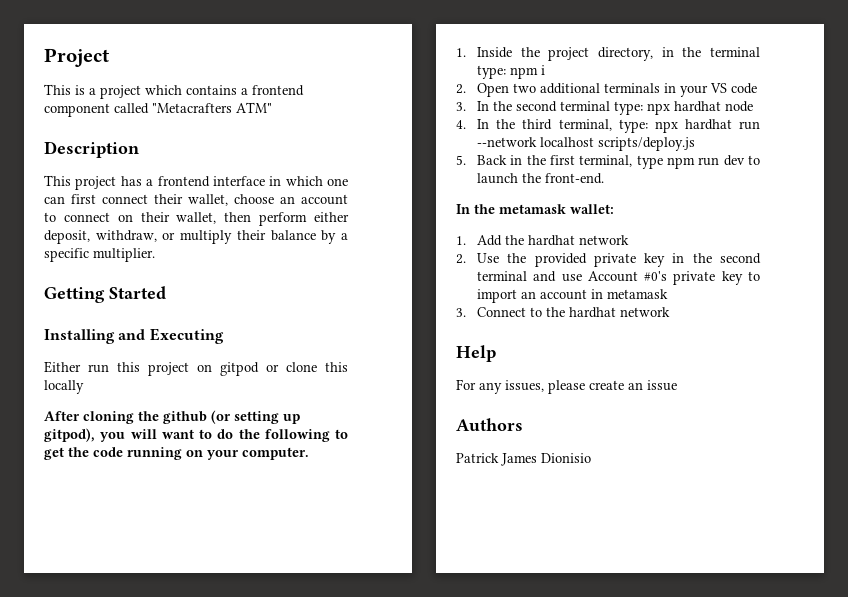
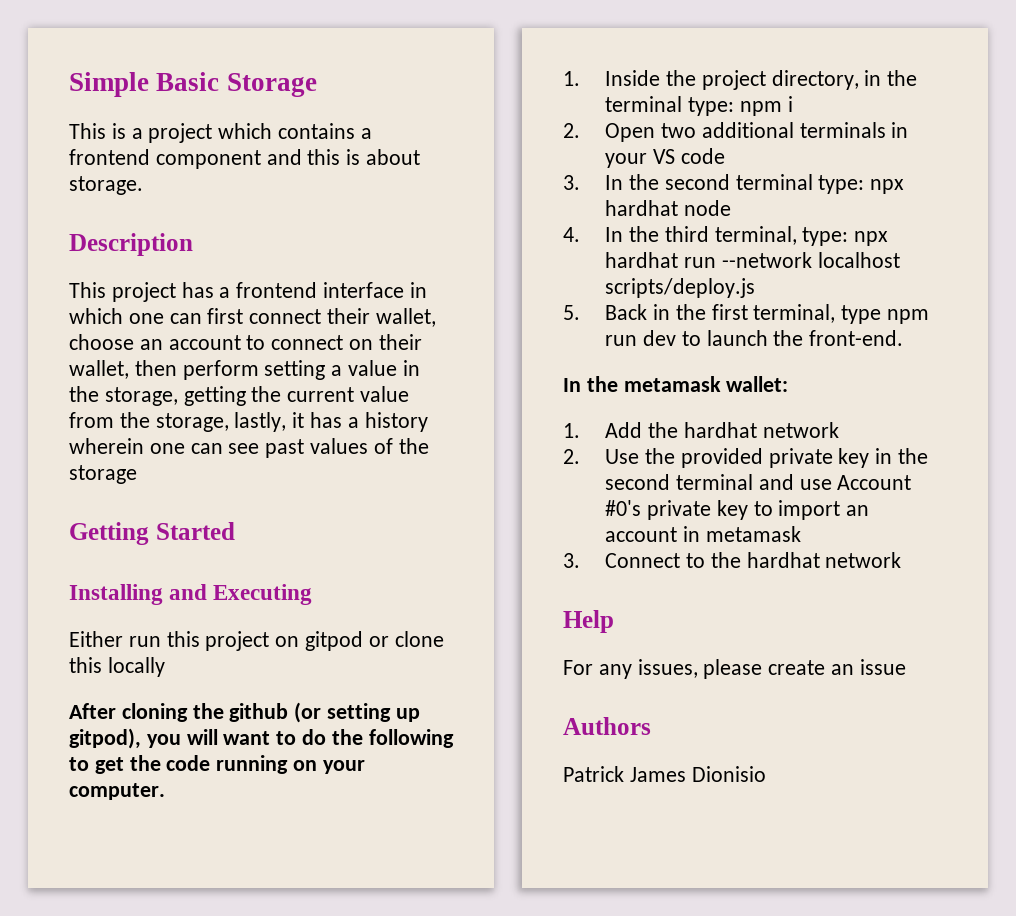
[44,48,109,67] Project -> [69,72,317,97] Simple Basic Storage
[114,102,272,114] called "Metacrafters ATM" -> [266,149,421,165] [69,176,143,195] and this is about storage.
[314,212,349,222] [44,230,349,244] [44,248,155,262] either deposit, withdraw, or multiply their balance by a specific multiplier. -> [264,360,420,380] [69,386,410,406] [69,412,428,432] [69,438,429,458] [69,465,137,484] setting a value in the storage, getting the current value from the storage, lastly, it has a history wherein one can see past values of the storage

